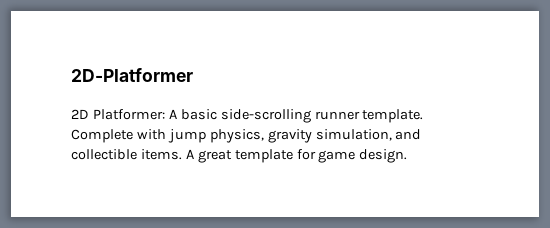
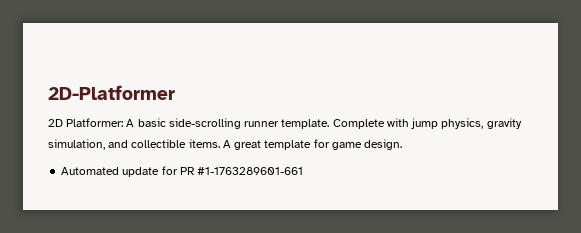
(408, 156) none -> [61,166,304,177] // Automated update for PR #1-1763289601-661

